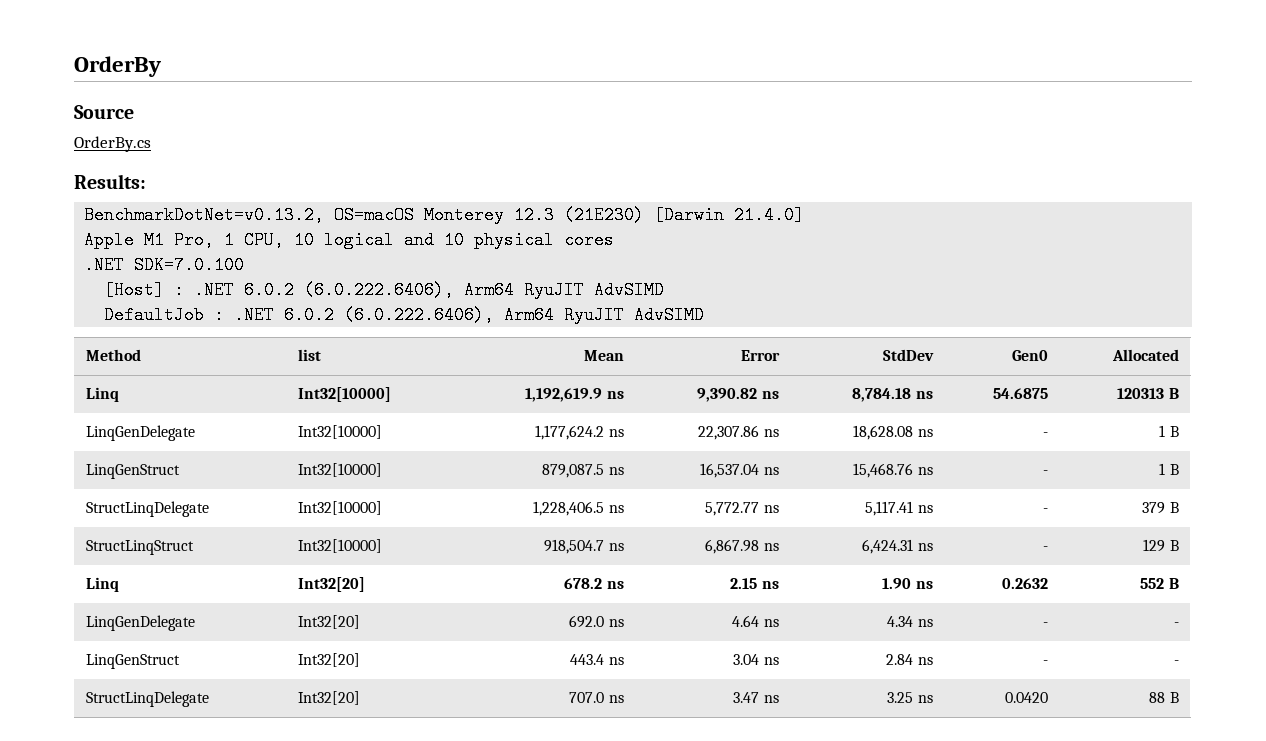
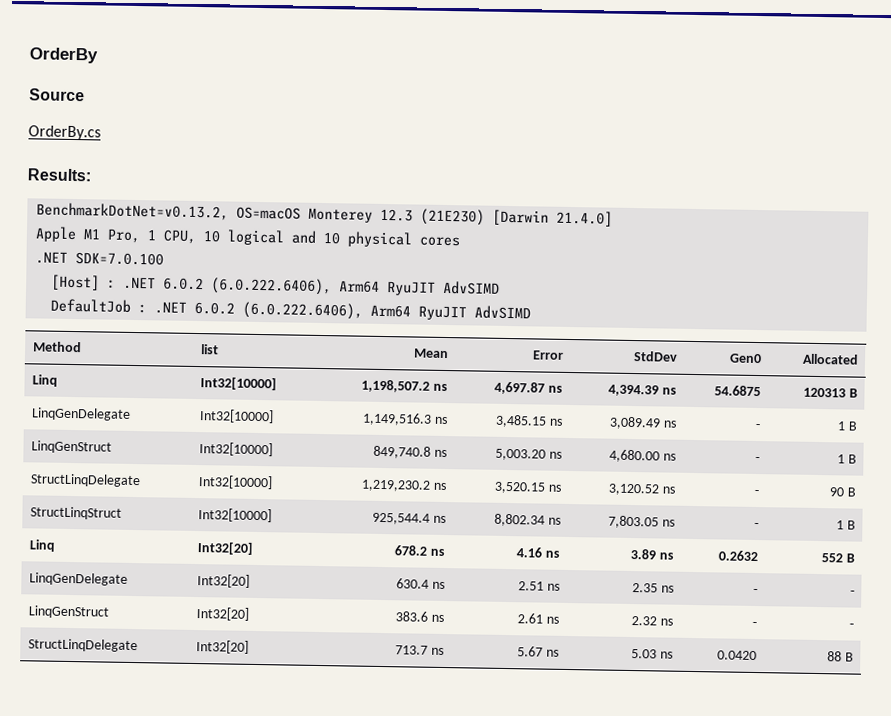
[525,388,624,402] [697,388,779,402] [852,388,912,402] 1,192,619.9 ns | 9,390.82 ns | 8,784.18 -> [361,379,449,393] [494,381,564,395] [608,384,660,397] 1,198,507.2 ns | 4,697.87 ns | 4,394.39
[535,425,624,440] [698,425,779,440] [853,425,914,440] 1,177,624.2 ns | 22,307.86 ns | 18,628.08 -> [362,412,449,426] [495,414,564,428] [609,416,662,430] 1,149,516.3 ns | 3,485.15 ns | 3,089.49
[542,464,624,478] [700,463,779,478] [853,463,914,478] 879,087.5 ns | 16,537.04 ns | 15,468.76 -> [373,445,448,459] [495,448,563,461] [609,449,661,463] 849,740.8 ns | 5,003.20 ns | 4,680.00
[533,501,624,516] [705,502,779,516] [865,501,933,516] [1042,508,1048,513] [1142,502,1166,514] 1,228,406.5 ns | 5,772.77 ns | 5,117.41 ns | - | 379 -> [361,479,447,492] [494,481,562,494] [608,483,676,496] [754,489,760,496] [829,487,845,497] 1,219,230.2 ns | 3,520.15 ns | 3,120.52 ns | - | 90
[544,539,624,554] [705,539,779,554] [862,539,933,554] [1042,546,1048,551] [1143,539,1166,552] 918,504.7 ns | 6,867.98 ns | 6,424.31 ns | - | 129 -> [372,512,447,525] [494,513,562,527] [608,515,676,529] [754,522,760,529] [836,520,845,530] 925,544.4 ns | 8,802.34 ns | 7,803.05 ns | - | 1
[730,578,779,589] [882,578,912,589] 2.15 ns | 1.90 -> [516,547,561,558] [630,549,657,560] 4.16 ns | 3.89
[569,615,624,628] [732,615,779,627] [887,616,914,627] 692.0 ns | 4.64 ns | 4.34 -> [396,578,446,590] [518,581,561,591] [632,583,659,593] 630.4 ns | 2.51 ns | 2.35
[570,654,624,665] [733,654,779,665] [886,654,914,665] 443.4 ns | 3.04 ns | 2.84 -> [395,611,445,623] [517,613,560,624] [631,616,658,626] 383.6 ns | 2.61 ns | 2.32
[569,692,624,703] [733,692,779,703] [887,692,914,703] 707.0 ns | 3.47 ns | 3.25 -> [395,645,445,656] [517,646,560,657] [631,649,658,659] 713.7 ns | 5.67 ns | 5.03

